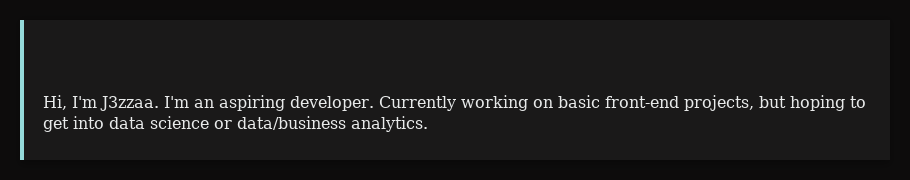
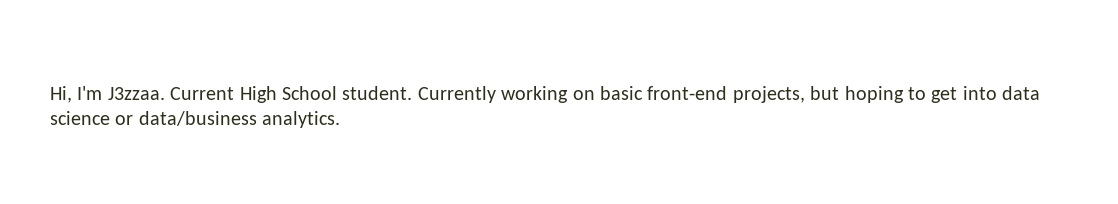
[164,95,375,111] I'm an aspiring developer. -> [170,86,413,103] Current High School student.

